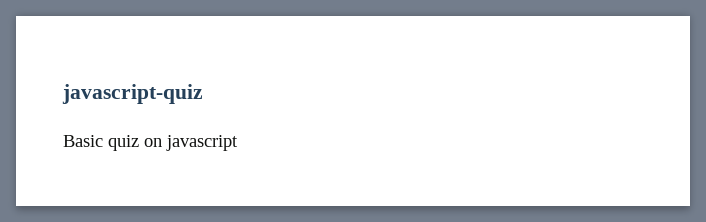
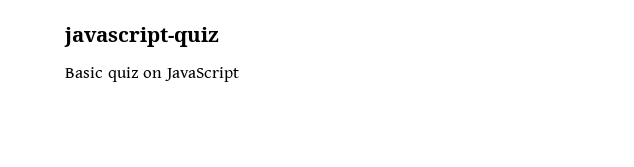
[166,135,238,151] javascript -> [164,67,239,82] JavaScript

